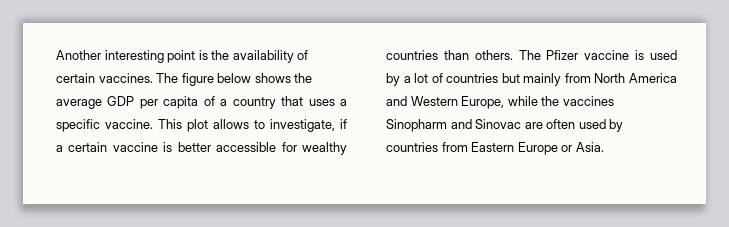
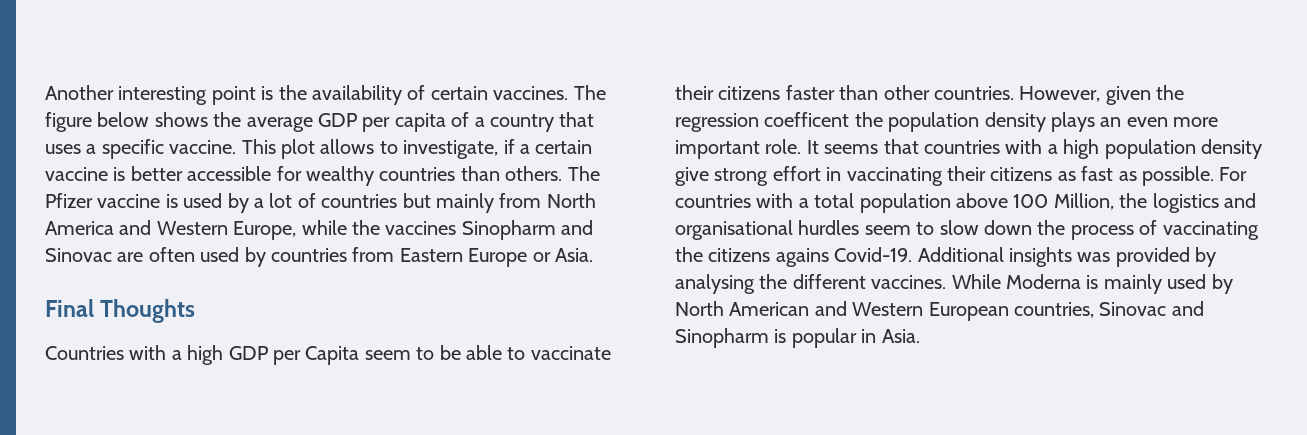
(604, 147) none -> [45,299,196,323] [45,345,611,365] [675,85,1185,105] [675,112,1219,132] [675,139,1262,159] [675,166,1248,186] [675,193,1256,213] [675,220,1259,240] [675,247,1217,267] [675,274,1233,294] [675,301,1204,321] [675,328,920,348] // Final Thoughts // Countries with a high GDP per Capita seem to be able to vaccinate their citizens faster than other countries. However, given the regression coefficent the population density plays an even more important role. It seems that countries with a high population density give strong effort in vaccinating their citizens as fast as possible. For countries with a total population above 100 Million, the logistics and organisational hurdles seem to slow down the process of vaccinating the citizens agains Covid-19. Additional insights was provided by analysing the different vaccines. While Moderna is mainly used by North American and Western European countries, Sinovac and Sinopharm is popular in Asia.

